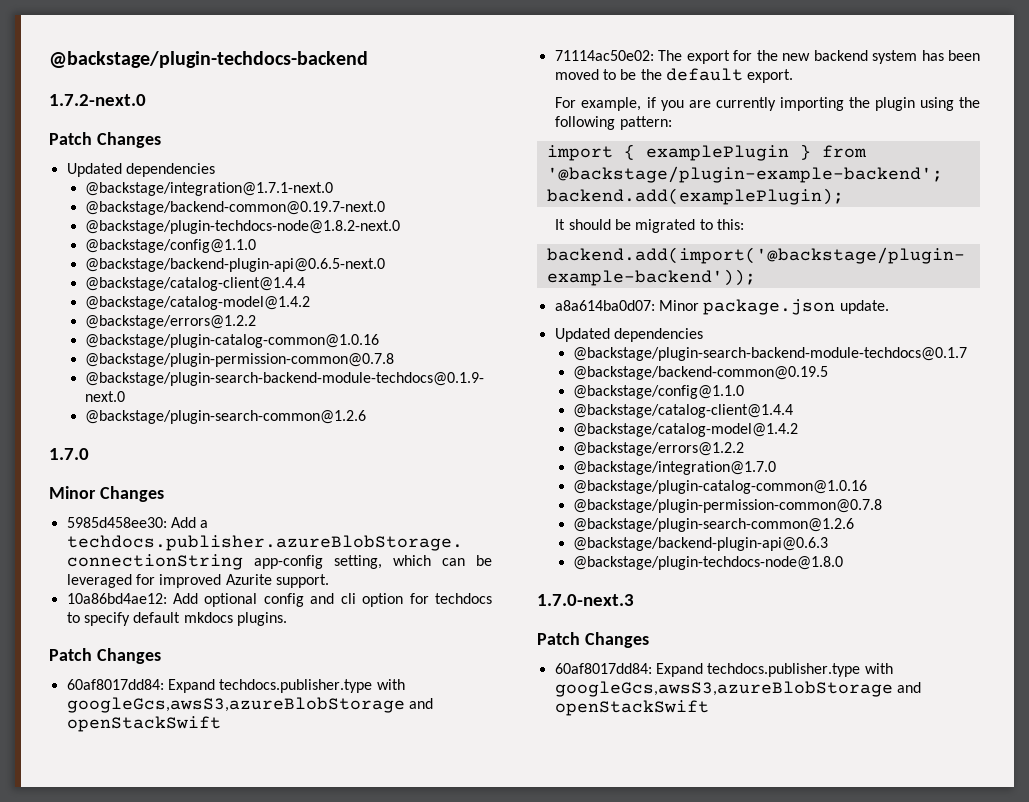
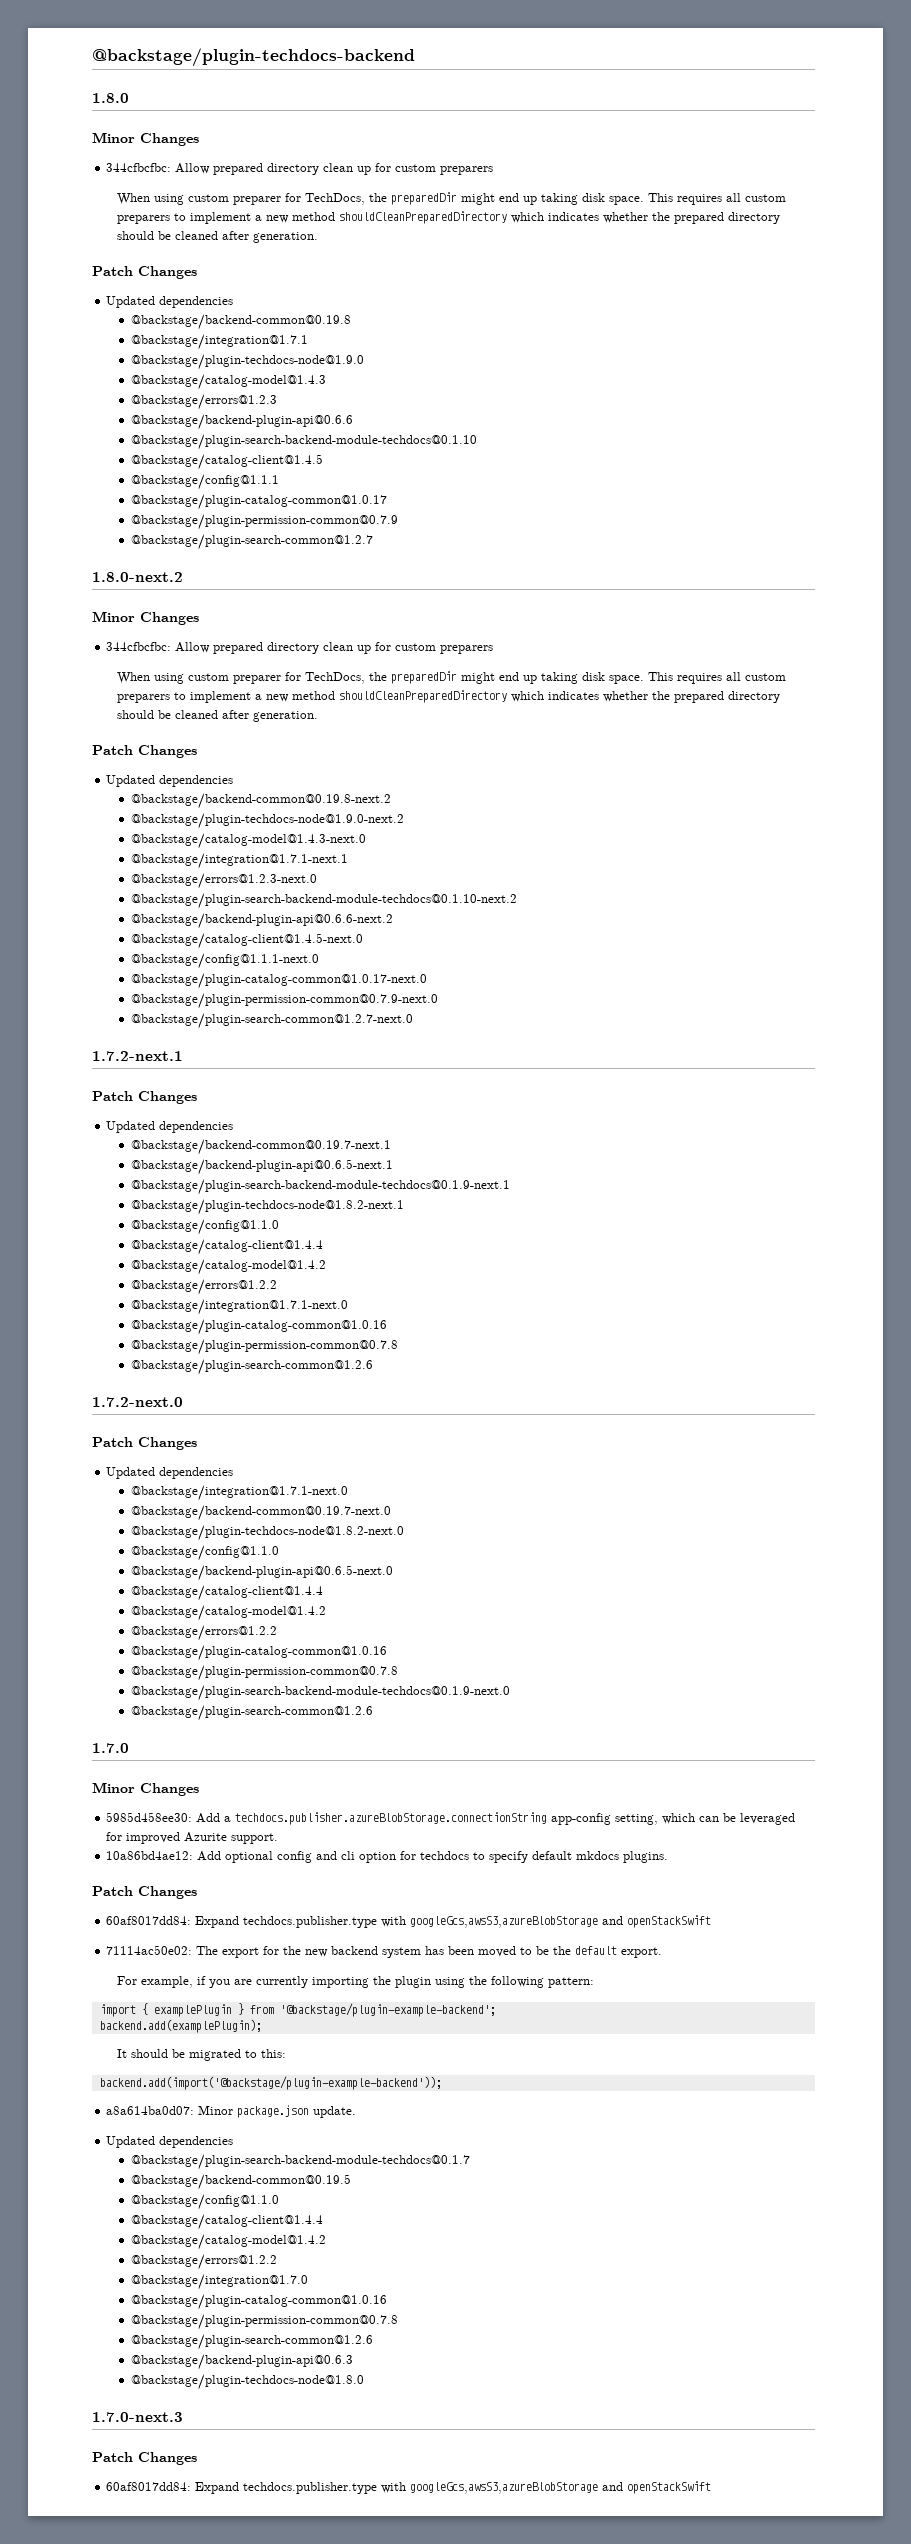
(368, 59) none -> [92,93,129,103] [92,132,199,146] [106,163,494,175] [116,192,786,205] [116,211,780,224] [116,231,318,243] [92,266,197,279] [106,296,234,308] [130,314,351,330] [130,334,308,350] [130,354,364,370] [130,374,326,390] [130,394,277,410] [130,414,353,430] [130,434,477,450] [130,454,323,470] [130,474,279,490] [130,494,387,510] [130,514,398,530] [130,534,373,550] [92,572,183,582] [92,611,199,625] [106,642,494,654] [116,671,786,684] [116,690,780,703] [116,710,318,722] [92,745,197,758] [106,775,234,787] [130,793,391,809] [130,813,404,829] [130,833,366,849] [130,853,348,869] [130,873,317,889] [130,893,517,909] [130,913,393,929] [130,933,363,949] [130,953,319,969] [130,973,427,989] [130,993,438,1009] [130,1013,413,1029] [92,1051,183,1061] [92,1091,197,1104] [106,1121,234,1133] [130,1139,391,1155] [130,1159,393,1175] [130,1179,510,1195] [130,1199,404,1215] [130,1219,279,1235] [130,1239,323,1255] [130,1259,326,1275] [130,1279,277,1295] [130,1299,348,1315] [130,1319,387,1335] [130,1339,398,1355] [130,1359,373,1375] // 1.8.0 // Minor Changes // 344cfbcfbc: Allow prepared directory clean up for custom preparers // When using custom preparer for TechDocs, the preparedDir might end up taking disk space. This requires all custom preparers to implement a new method shouldCleanPreparedDirectory which indicates whether the prepared directory should be cleaned after generation. // Patch Changes // Updated dependencies // @backstage/backend-common@0.19.8 // @backstage/integration@1.7.1 // @backstage/plugin-techdocs-node@1.9.0 // @backstage/catalog-model@1.4.3 // @backstage/errors@1.2.3 // @backstage/backend-plugin-api@0.6.6 // @backstage/plugin-search-backend-module-techdocs@0.1.10 // @backstage/catalog-client@1.4.5 // @backstage/config@1.1.1 // @backstage/plugin-catalog-common@1.0.17 // @backstage/plugin-permission-common@0.7.9 // @backstage/plugin-search-common@1.2.7 // 1.8.0-next.2 // Minor Changes // 344cfbcfbc: Allow prepared directory clean up for custom preparers // When using custom preparer for TechDocs, the preparedDir might end up taking disk space. This requires all custom preparers to implement a new method shouldCleanPreparedDirectory which indicates whether the prepared directory should be cleaned after generation. // Patch Changes // Updated dependencies // @backstage/backend-common@0.19.8-next.2 // @backstage/plugin-techdocs-node@1.9.0-next.2 // @backstage/catalog-model@1.4.3-next.0 // @backstage/integration@1.7.1-next.1 // @backstage/errors@1.2.3-next.0 // @backstage/plugin-search-backend-module-techdocs@0.1.10-next.2 // @backstage/backend-plugin-api@0.6.6-next.2 // @backstage/catalog-client@1.4.5-next.0 // @backstage/config@1.1.1-next.0 // @backstage/plugin-catalog-common@1.0.17-next.0 // @backstage/plugin-permission-common@0.7.9-next.0 // @backstage/plugin-search-common@1.2.7-next.0 // 1.7.2-next.1 // Patch Changes // Updated dependencies // @backstage/backend-common@0.19.7-next.1 // @backstage/backend-plugin-api@0.6.5-next.1 // @backstage/plugin-search-backend-module-techdocs@0.1.9-next.1 // @backstage/plugin-techdocs-node@1.8.2-next.1 // @backstage/config@1.1.0 // @backstage/catalog-client@1.4.4 // @backstage/catalog-model@1.4.2 // @backstage/errors@1.2.2 // @backstage/integration@1.7.1-next.0 // @backstage/plugin-catalog-common@1.0.16 // @backstage/plugin-permission-common@0.7.8 // @backstage/plugin-search-common@1.2.6

